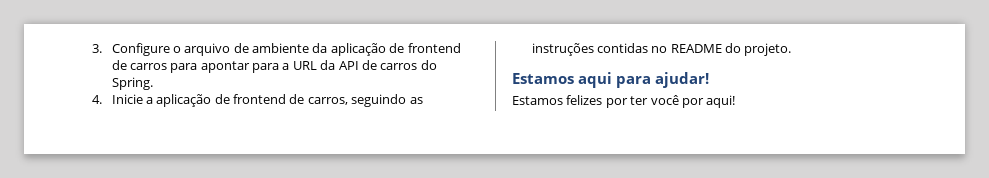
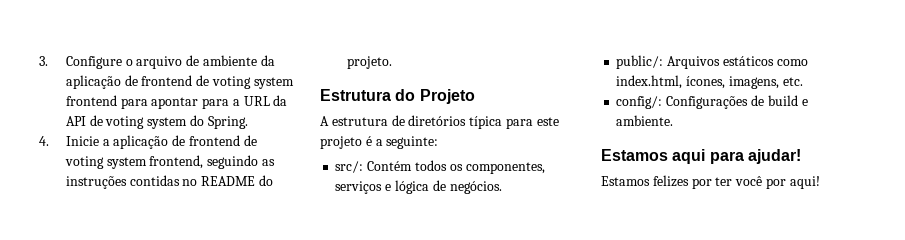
[129,63,167,70] carros -> [211,76,294,89] [65,95,117,106] voting system frontend
[380,63,418,70] carros -> [105,116,188,129] voting system
[307,97,348,105] carros, -> [64,155,204,169] voting system frontend,
(792, 49) none -> [320,89,475,104] [320,115,559,129] [320,136,439,149] [335,160,545,174] [335,180,502,194] [616,55,808,69] [616,75,803,89] [616,95,808,109] [616,115,674,126] // Estrutura do Projeto // A estrutura de diretórios típica para este projeto é a seguinte: // src/: Contém todos os componentes, serviços e lógica de negócios. // public/: Arquivos estáticos como index.html, ícones, imagens, etc. // config/: Configurações de build e ambiente.

